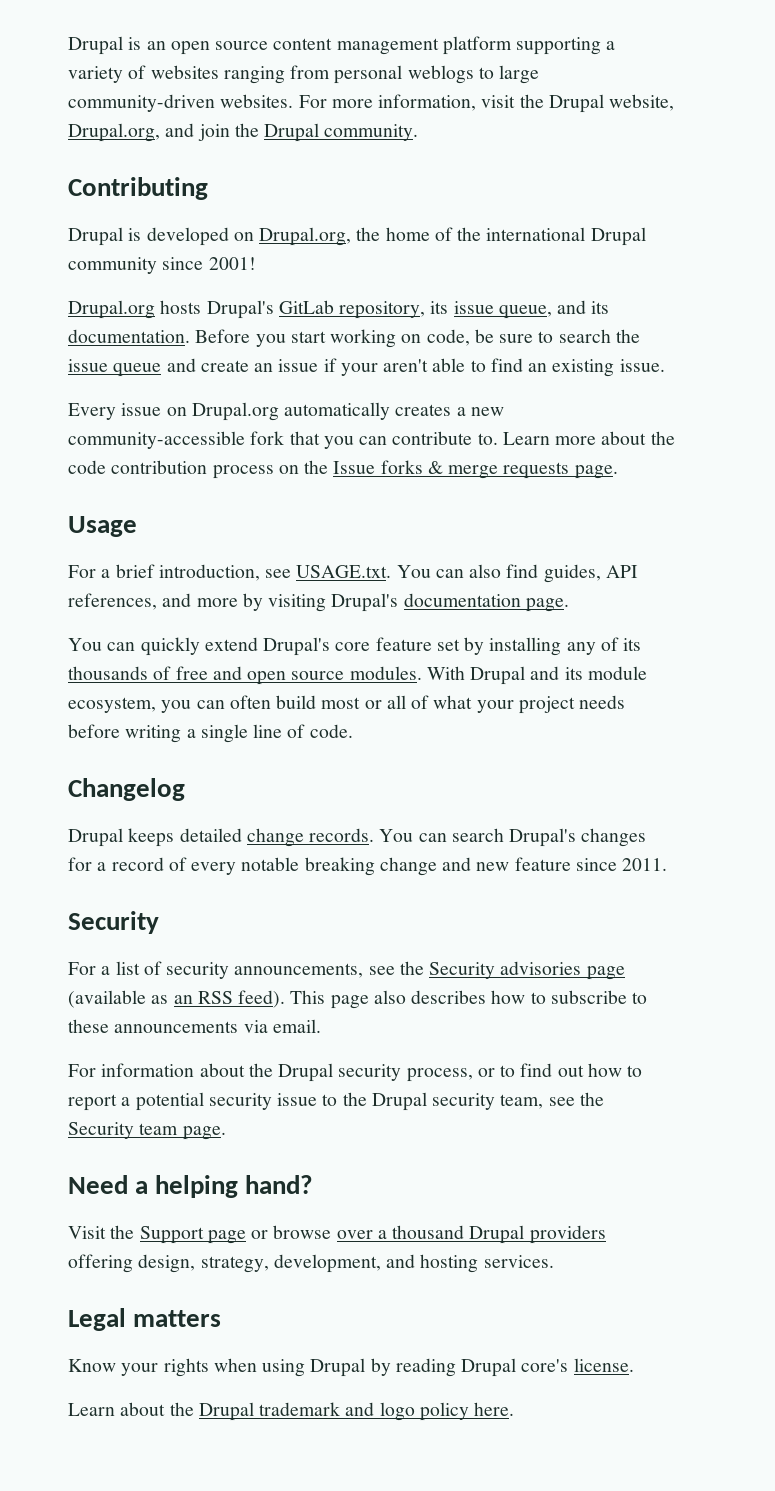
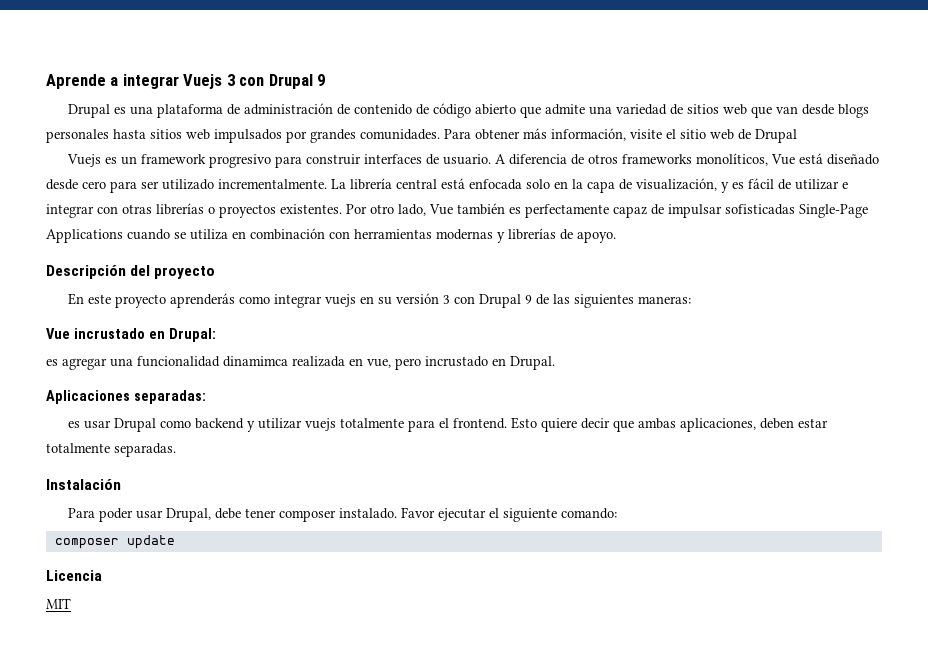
[68,36,616,55] [68,65,540,84] [68,94,675,113] [68,123,419,142] [68,177,208,200] [68,227,646,246] [68,257,256,274] [68,300,610,319] [68,329,640,348] [68,358,665,377] [68,402,504,421] [68,431,675,449] [68,460,618,479] [68,516,137,537] [68,564,638,583] [68,593,569,612] [68,637,642,656] [68,666,647,685] [68,695,626,714] [68,724,353,743] [68,778,185,801] [68,828,647,847] [68,857,668,876] [68,911,159,934] [68,961,625,980] [68,990,648,1009] [68,1019,321,1033] [68,1063,643,1082] [68,1092,604,1111] [68,1122,226,1140] [68,1175,314,1198] [68,1225,606,1244] [68,1254,554,1273] [68,1308,222,1331] [68,1358,634,1377] [68,1402,515,1421] Drupal is an open source content management platform supporting a variety of websites ranging from personal weblogs to large community-driven websites. For more information, visit the Drupal website, Drupal.org, and join the Drupal community. // Contributing // Drupal is developed on Drupal.org, the home of the international Drupal community since 2001! // Drupal.org hosts Drupal's GitLab repository, its issue queue, and its documentation. Before you start working on code, be sure to search the issue queue and create an issue if your aren't able to find an existing issue. // Every issue on Drupal.org automatically creates a new community-accessible fork that you can contribute to. Learn more about the code contribution process on the Issue forks & merge requests page. // Usage // For a brief introduction, see USAGE.txt. You can also find guides, API references, and more by visiting Drupal's documentation page. // You can quickly extend Drupal's core feature set by installing any of its thousands of free and open source modules. With Drupal and its module ecosystem, you can often build most or all of what your project needs before writing a single line of code. // Changelog // Drupal keeps detailed change records. You can search Drupal's changes for a record of every notable breaking change and new feature since 2011. // Security // For a list of security announcements, see the Security advisories page (available as an RSS feed). This page also describes how to subscribe to these announcements via email. // For information about the Drupal security process, or to find out how to report a potential security issue to the Drupal security team, see the Security team page. // Need a helping hand? // Visit the Support page or browse over a thousand Drupal providers offering design, strategy, development, and hosting services. // Legal matters // Know your rights when using Drupal by reading Drupal core's license. // Learn about the Drupal trademark and logo policy here. -> [46,74,326,89] [68,103,870,118] [46,128,797,143] [67,153,880,168] [46,178,848,193] [46,203,868,218] [46,228,616,243] [46,265,216,279] [68,293,692,308] [46,328,216,342] [46,356,555,370] [46,390,206,404] [68,417,829,432] [46,443,176,457] [46,479,121,490] [68,507,618,522] [54,535,175,549] [46,570,102,581] [46,598,71,609] Aprende a integrar Vuejs 3 con Drupal 9 // Drupal es una plataforma de administración de contenido de código abierto que admite una variedad de sitios web que van desde blogs personales hasta sitios web impulsados por grandes comunidades. Para obtener más información, visite el sitio web de Drupal // Vuejs es un framework progresivo para construir interfaces de usuario. A diferencia de otros frameworks monolíticos, Vue está diseñado desde cero para ser utilizado incrementalmente. La librería central está enfocada solo en la capa de visualización, y es fácil de utilizar e integrar con otras librerías o proyectos existentes. Por otro lado, Vue también es perfectamente capaz de impulsar sofisticadas Single-Page Applications cuando se utiliza en combinación con herramientas modernas y librerías de apoyo. // Descripción del proyecto // En este proyecto aprenderás como integrar vuejs en su versión 3 con Drupal 9 de las siguientes maneras: // Vue incrustado en Drupal: // es agregar una funcionalidad dinamimca realizada en vue, pero incrustado en Drupal. // Aplicaciones separadas: // es usar Drupal como backend y utilizar vuejs totalmente para el frontend. Esto quiere decir que ambas aplicaciones, deben estar totalmente separadas. // Instalación // Para poder usar Drupal, debe tener composer instalado. Favor ejecutar el siguiente comando: // composer update // Licencia // MIT

